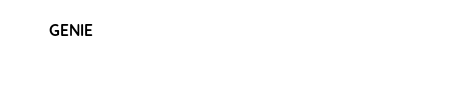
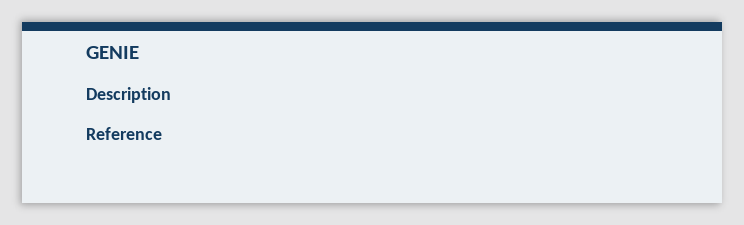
(93, 30) none -> [86,87,171,103] [86,127,162,140] // Description // Reference

